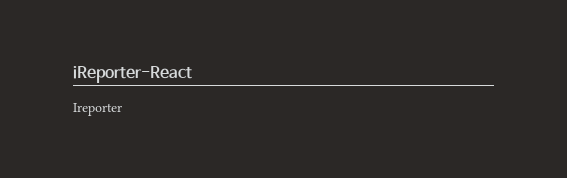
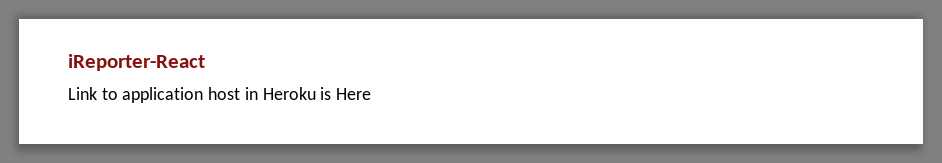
[73,103,122,116] Ireporter -> [68,87,372,103] Link to application host in Heroku is Here

